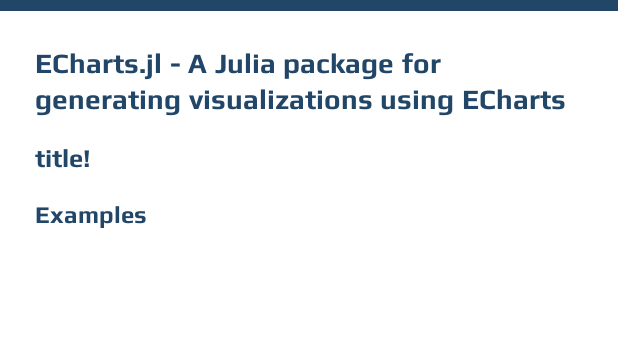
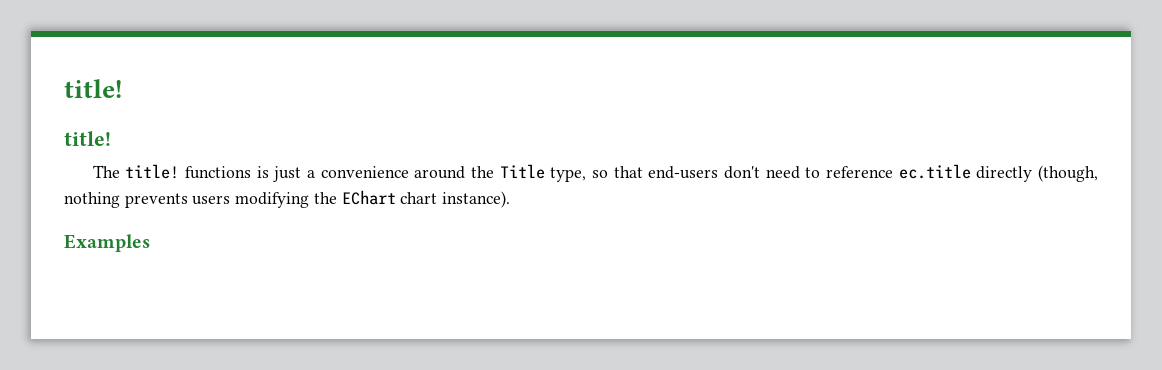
[35,53,441,80] [35,89,566,116] [35,149,91,168] ECharts.jl - A Julia package for generating visualizations using ECharts // title! -> [64,79,122,98] [64,131,111,146] [92,164,1099,182] [64,190,511,208] title! // title! // The title! functions is just a convenience around the Title type, so that end-users don't need to reference ec.title directly (though, nothing prevents users modifying the EChart chart instance).

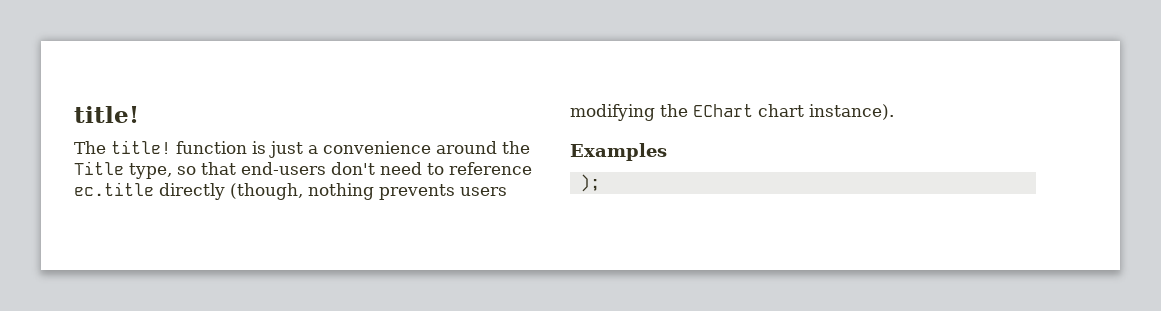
[64,79,122,98] [64,131,111,146] title! // title! -> [74,106,139,123] title!
[184,166,251,179] functions -> [176,141,247,154] function
(150, 243) none -> [579,174,600,192] // );

